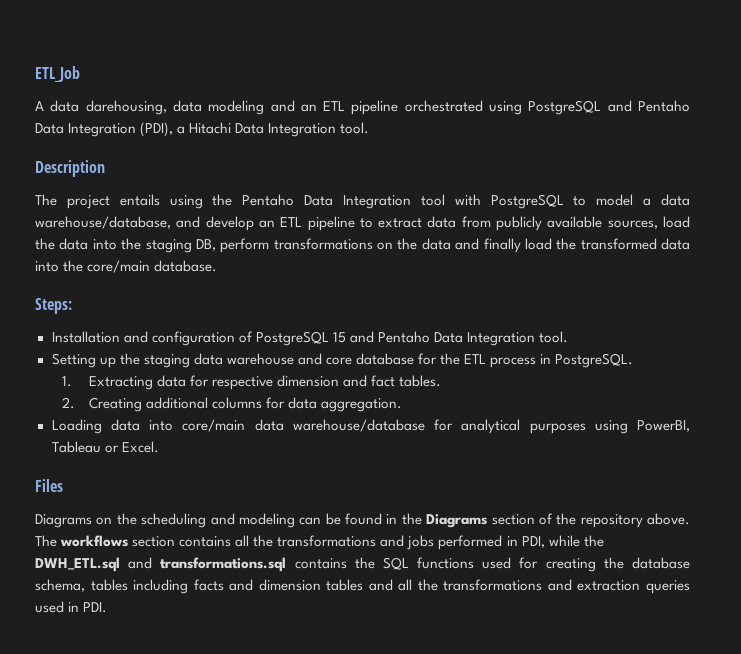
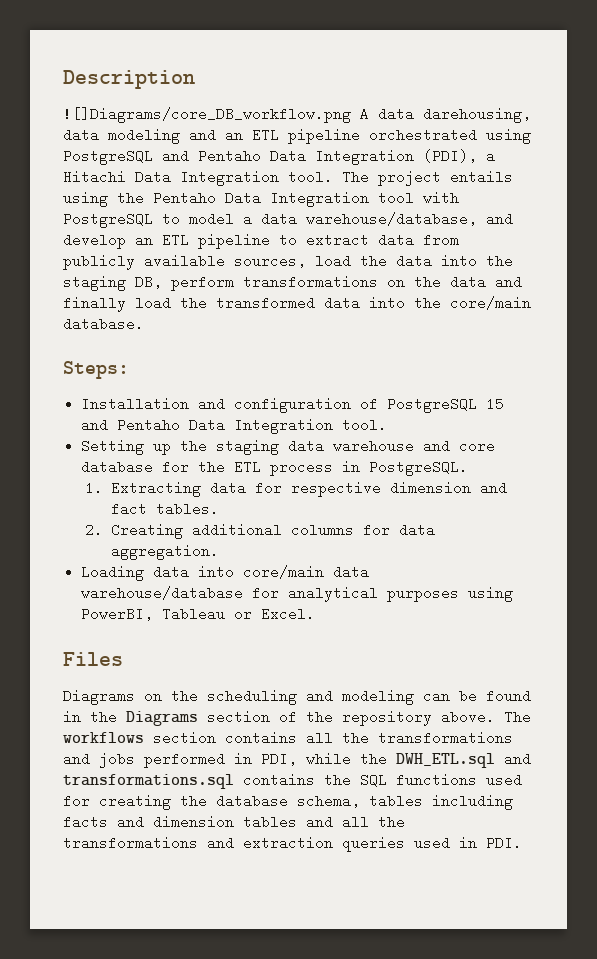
[35,66,80,82] ETL_Job // -> [63,70,195,89] [63,107,351,123] Description // ![]Diagrams/core_DB_workflow.png
[35,160,105,177] // Description // -> (333, 177) none

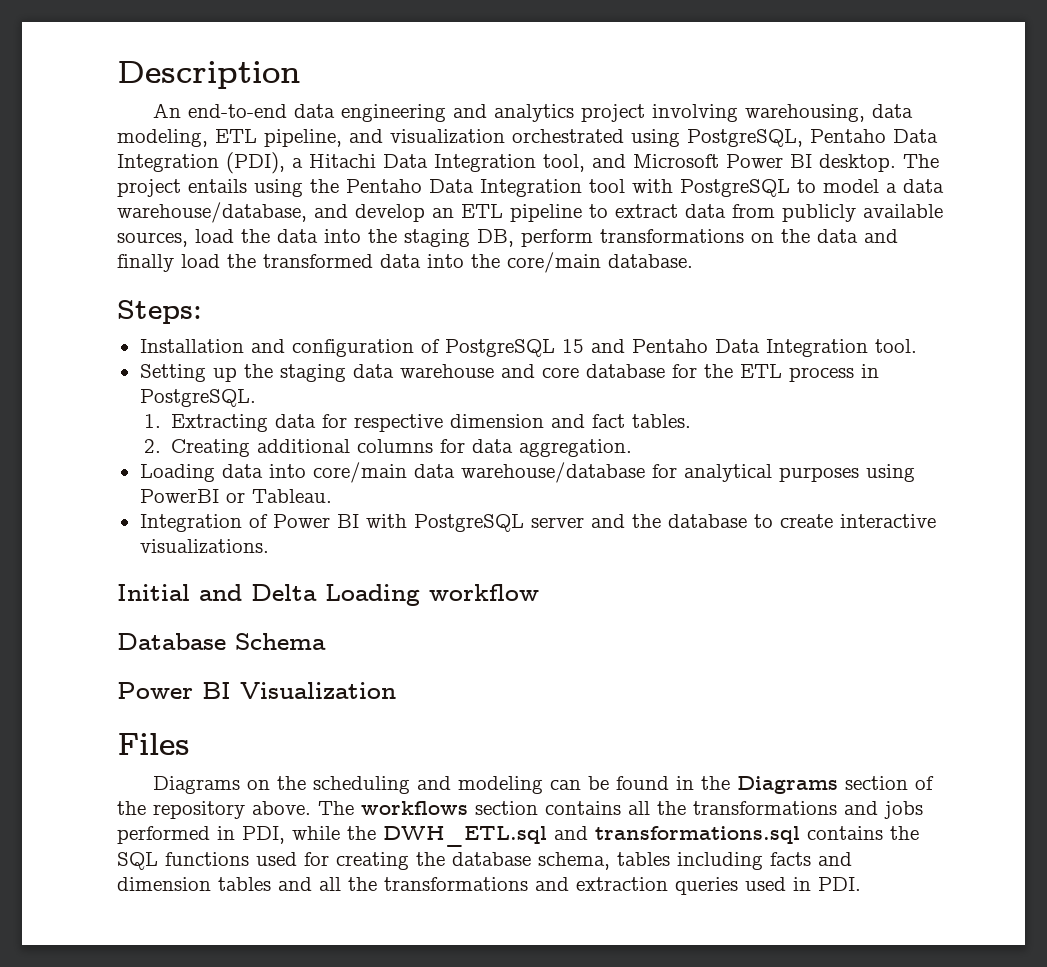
[63,107,531,123] [63,128,531,144] [63,149,189,165] ![]Diagrams/core_DB_workflow.png A data darehousing, data modeling and an ETL pipeline orchestrated using PostgreSQL and -> [152,103,913,122] [117,129,803,147] An end-to-end data engineering and analytics project involving warehousing, data modeling, ETL pipeline, and visualization orchestrated using PostgreSQL,
[288,170,333,184] tool. -> [543,154,896,172] tool, and Microsoft Power BI desktop.
[81,607,316,621] PowerBI, Tableau or Excel. -> [139,489,332,503] [139,514,936,532] [139,539,269,554] [117,584,539,606] [117,633,326,650] [117,682,396,699] PowerBI or Tableau. // Integration of Power BI with PostgreSQL server and the database to create interactive visualizations. // Initial and Delta Loading workflow // Database Schema // Power BI Visualization

